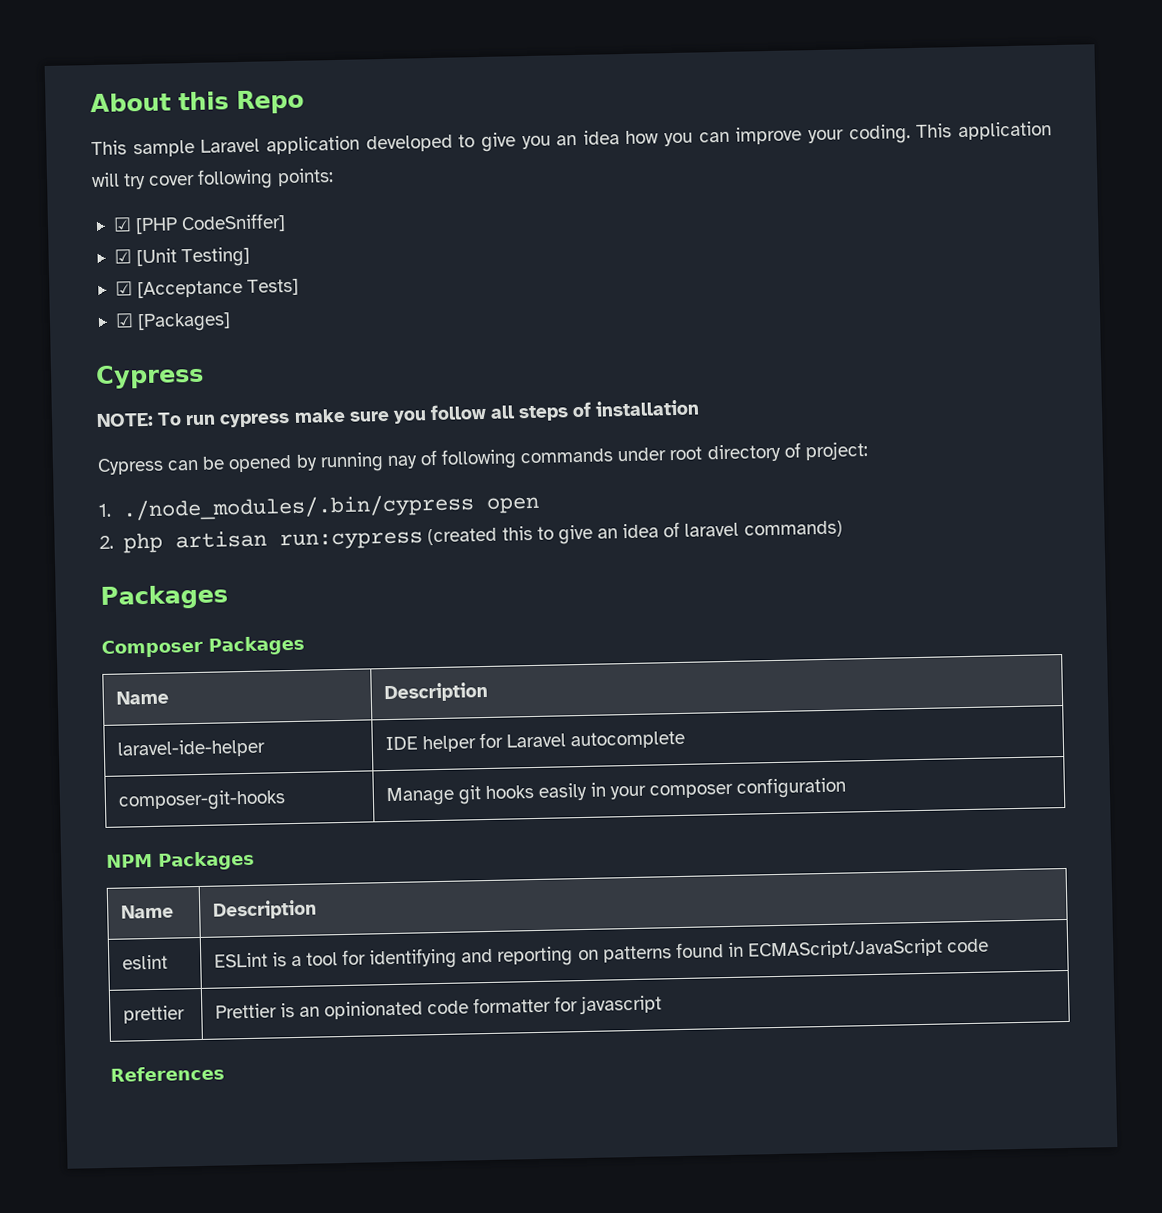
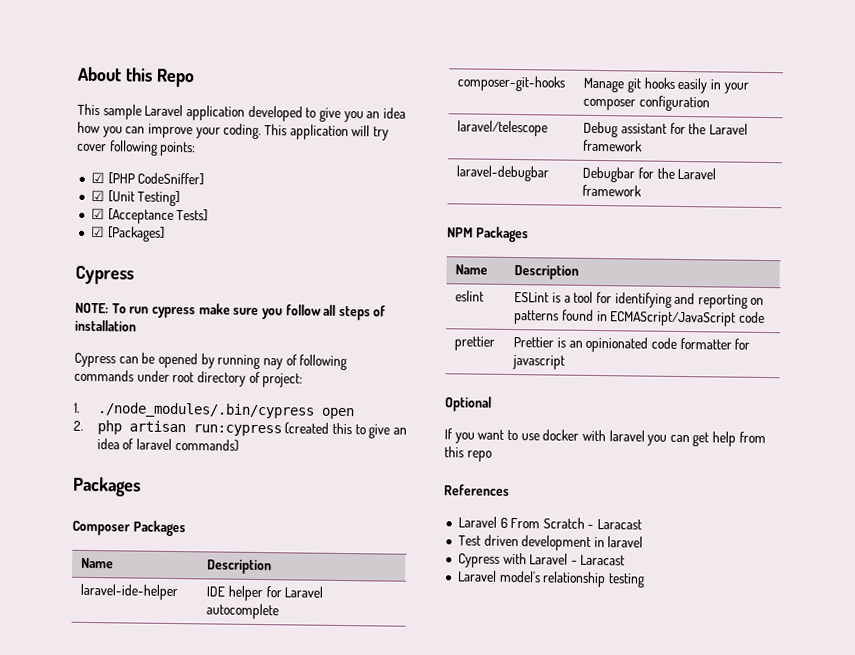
(848, 787) none -> [457,120,549,137] [583,121,748,138] [583,139,644,152] [456,165,550,182] [582,166,717,183] [582,184,643,197] // laravel/telescope | Debug assistant for the Laravel framework // laravel-debugbar | Debugbar for the Laravel framework
[110,1065,225,1082] References -> [445,396,492,412] [444,428,766,447] [444,446,492,462] [444,484,510,496] [457,516,643,530] [457,534,644,551] [457,552,626,568] [456,570,645,588] Optional // If you want to use docker with laravel you can get help from this repo // References // Laravel 6 From Scratch - Laracast // Test driven development in laravel // Cypress with Laravel - Laracast // Laravel model's relationship testing

